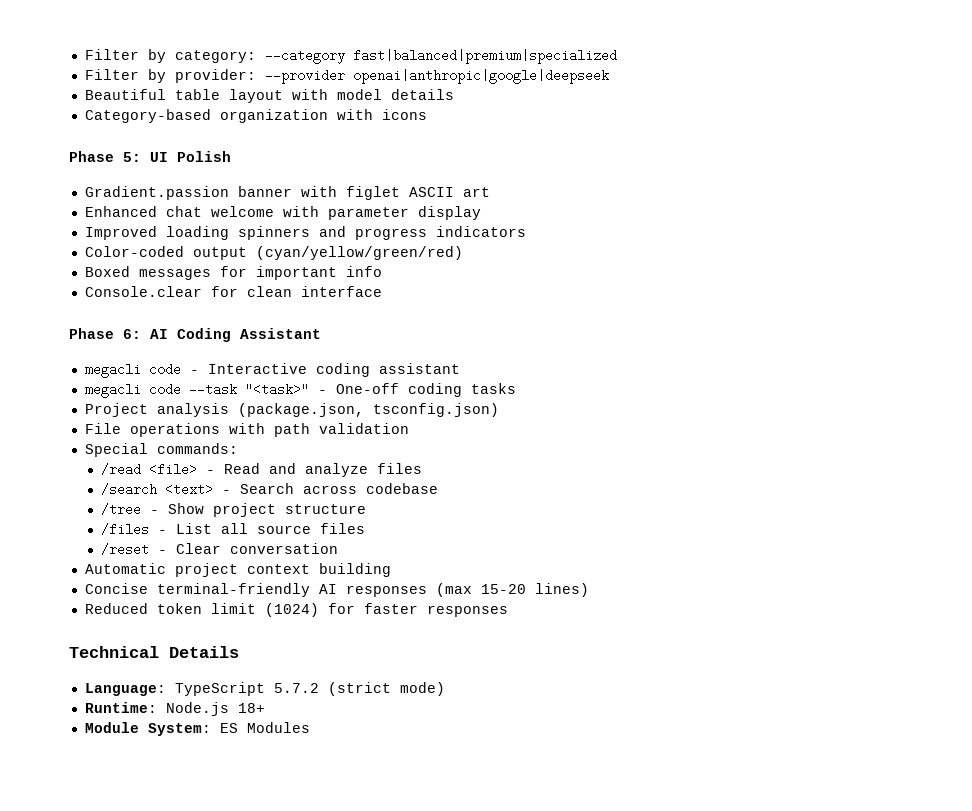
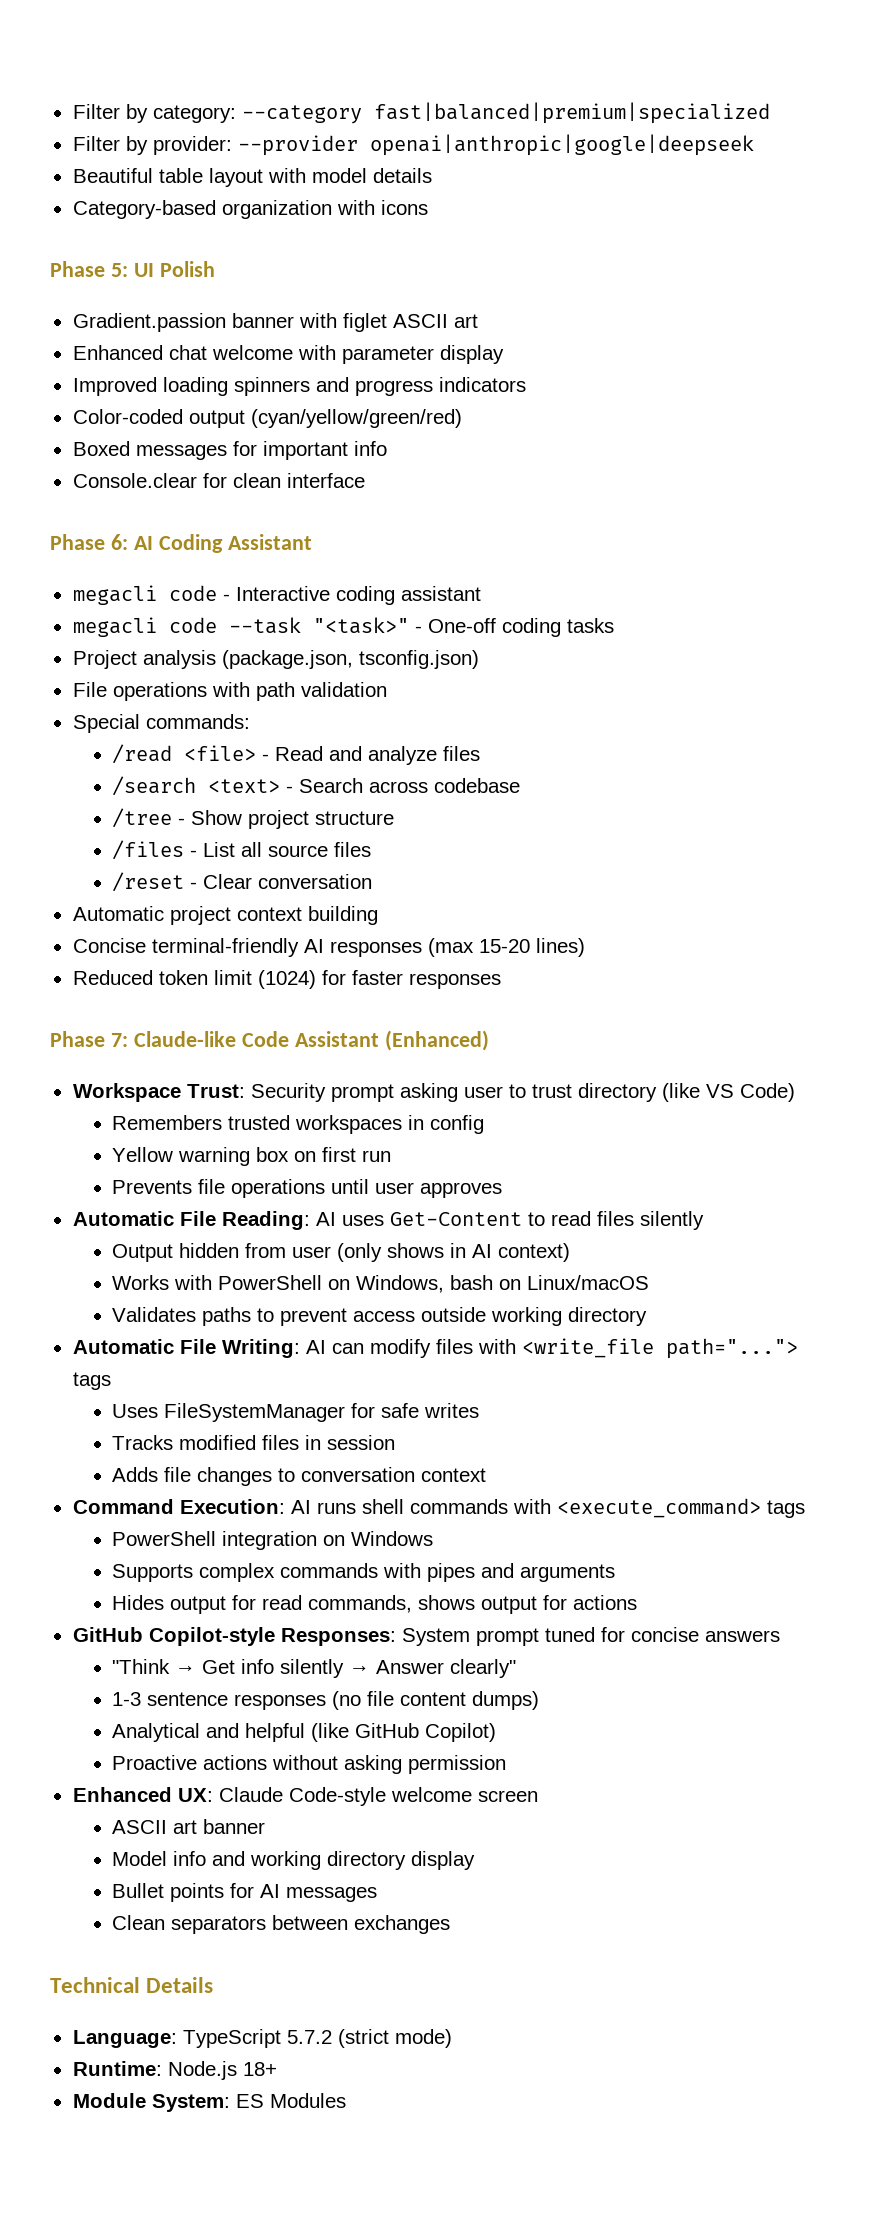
(508, 611) none -> [50,1030,489,1051] [72,1083,795,1102] [112,1115,485,1134] [112,1147,392,1166] [112,1179,503,1198] [72,1211,704,1230] [112,1243,571,1262] [112,1275,650,1293] [112,1307,648,1326] [72,1338,798,1359] [72,1372,111,1390] [112,1403,480,1422] [112,1435,396,1450] [112,1467,487,1486] [72,1498,805,1518] [112,1531,434,1550] [112,1563,616,1582] [112,1595,638,1614] [72,1627,780,1646] [112,1659,517,1678] [112,1691,540,1710] [112,1723,497,1742] [112,1755,507,1774] [72,1787,538,1806] [112,1819,266,1834] [112,1851,476,1870] [112,1883,378,1902] [112,1915,451,1934] // Phase 7: Claude-like Code Assistant (Enhanced) // Workspace Trust: Security prompt asking user to trust directory (like VS Code) // Remembers trusted workspaces in config // Yellow warning box on first run // Prevents file operations until user approves // Automatic File Reading: AI uses Get-Content to read files silently // Output hidden from user (only shows in AI context) // Works with PowerShell on Windows, bash on Linux/macOS // Validates paths to prevent access outside working directory // Automatic File Writing: AI can modify files with <write_file path="..."> tags // Uses FileSystemManager for safe writes // Tracks modified files in session // Adds file changes to conversation context // Command Execution: AI runs shell commands with <execute_command> tags // PowerShell integration on Windows // Supports complex commands with pipes and arguments // Hides output for read commands, shows output for actions // GitHub Copilot-style Responses: System prompt tuned for concise answers // "Think → Get info silently → Answer clearly" // 1-3 sentence responses (no file content dumps) // Analytical and helpful (like GitHub Copilot) // Proactive actions without asking permission // Enhanced UX: Claude Code-style welcome screen // ASCII art banner // Model info and working directory display // Bullet points for AI messages // Clean separators between exchanges

